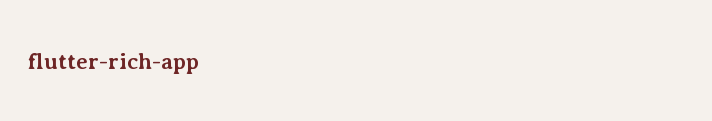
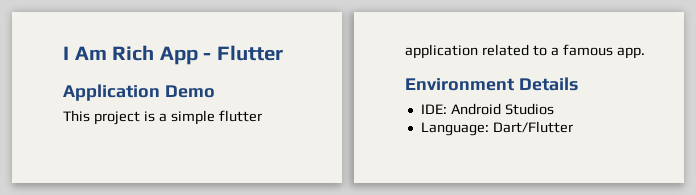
[28,53,199,74] flutter-rich-app -> [63,45,283,65] [63,84,215,101] [63,110,262,125] [405,44,645,59] [405,77,578,91] [420,103,554,115] [420,121,573,136] I Am Rich App - Flutter // Application Demo // This project is a simple flutter application related to a famous app. // Environment Details // IDE: Android Studios // Language: Dart/Flutter

